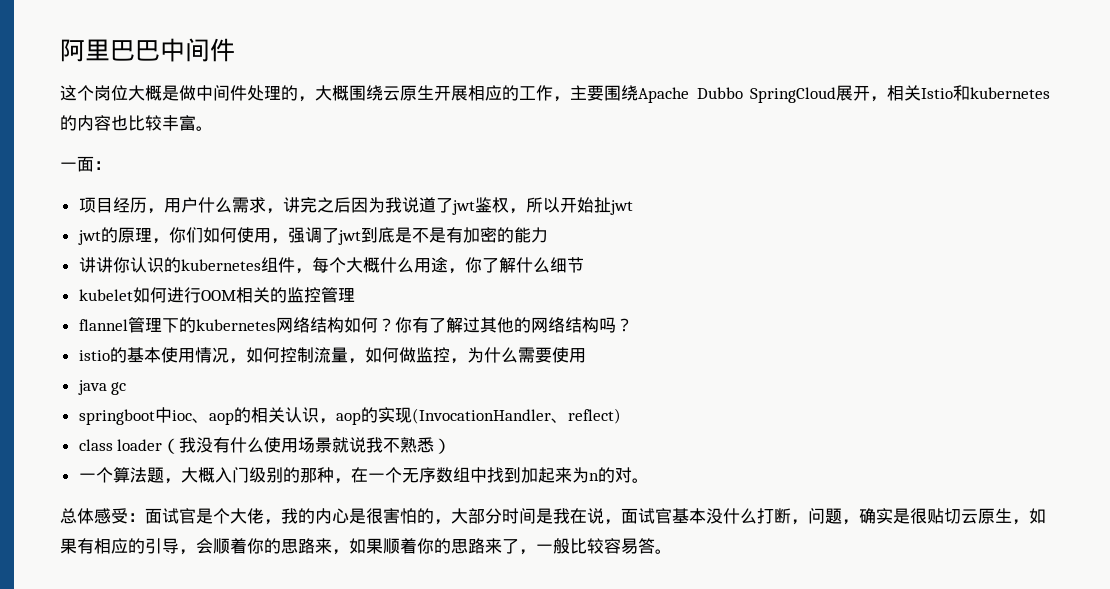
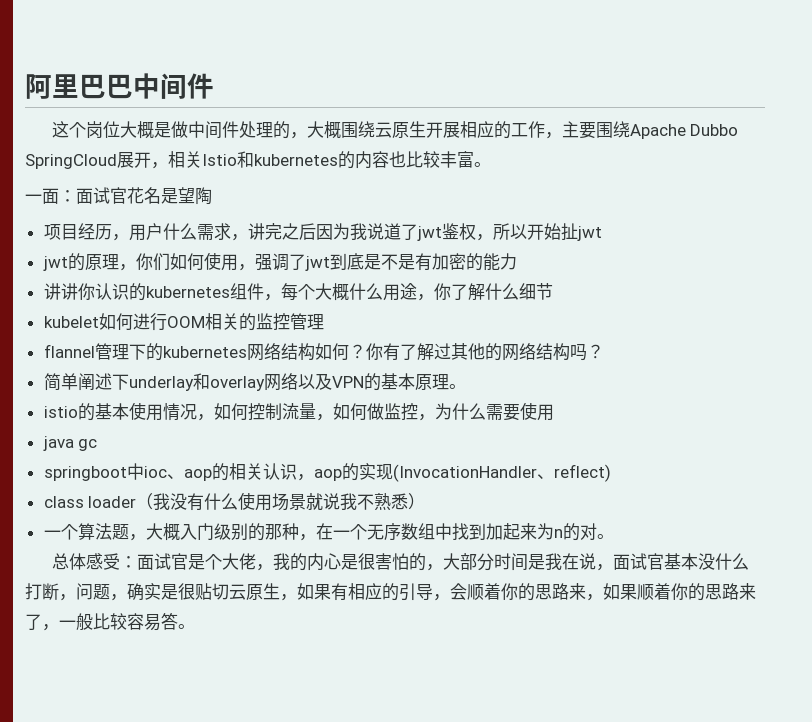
(111, 165) none -> [76,187,212,205] 面试官花名是望陶
(633, 325) none -> [43,373,466,391] // 简单阐述下underlay和overlay网络以及VPN的基本原理。

